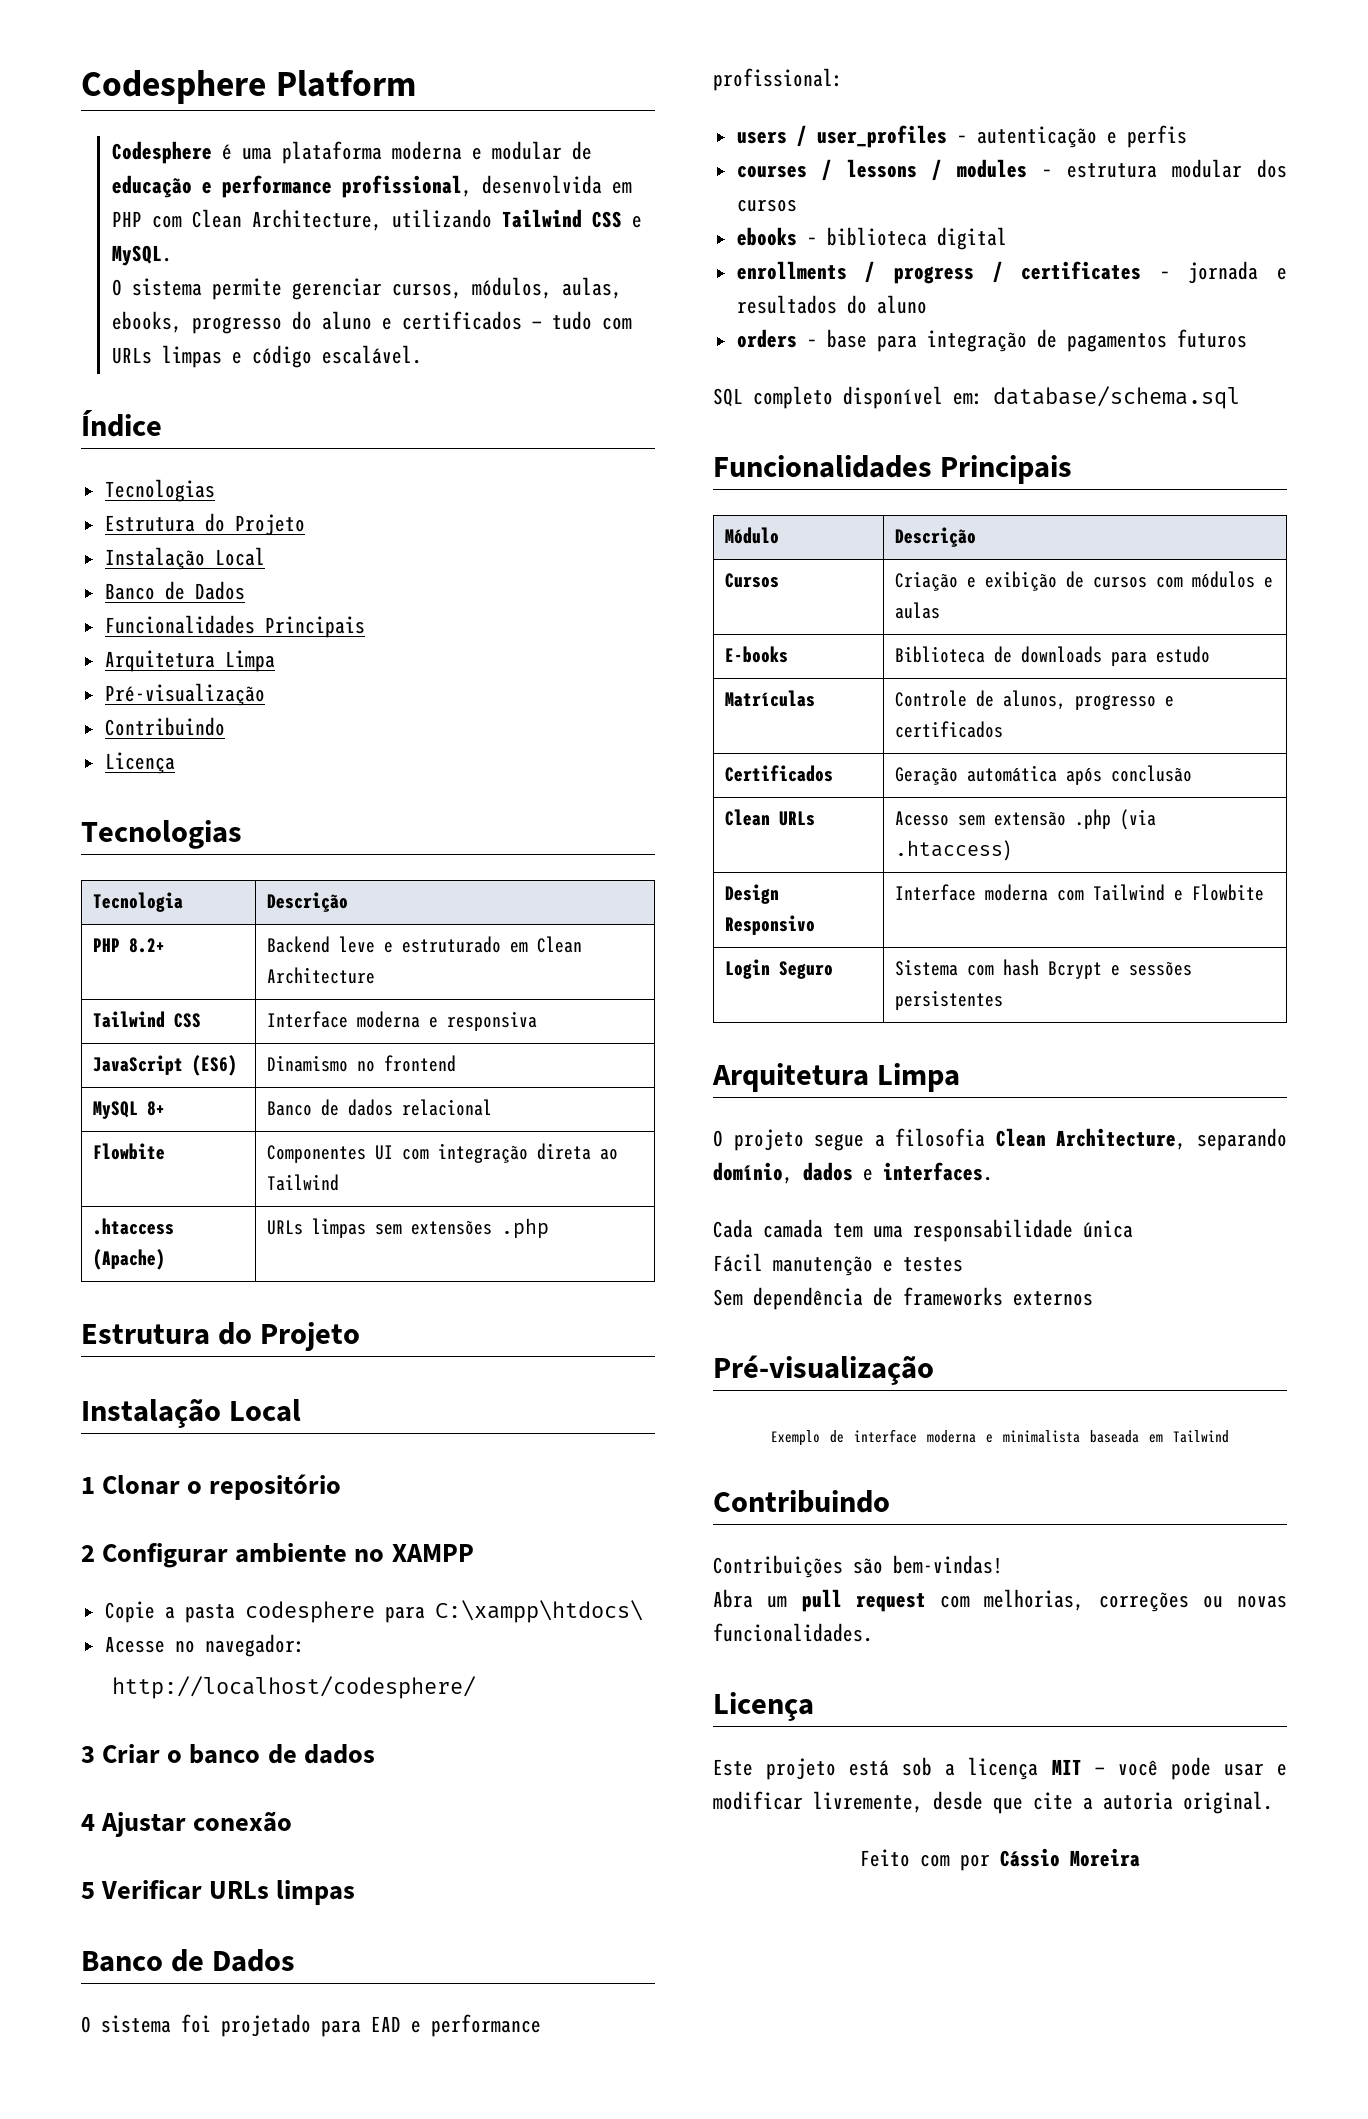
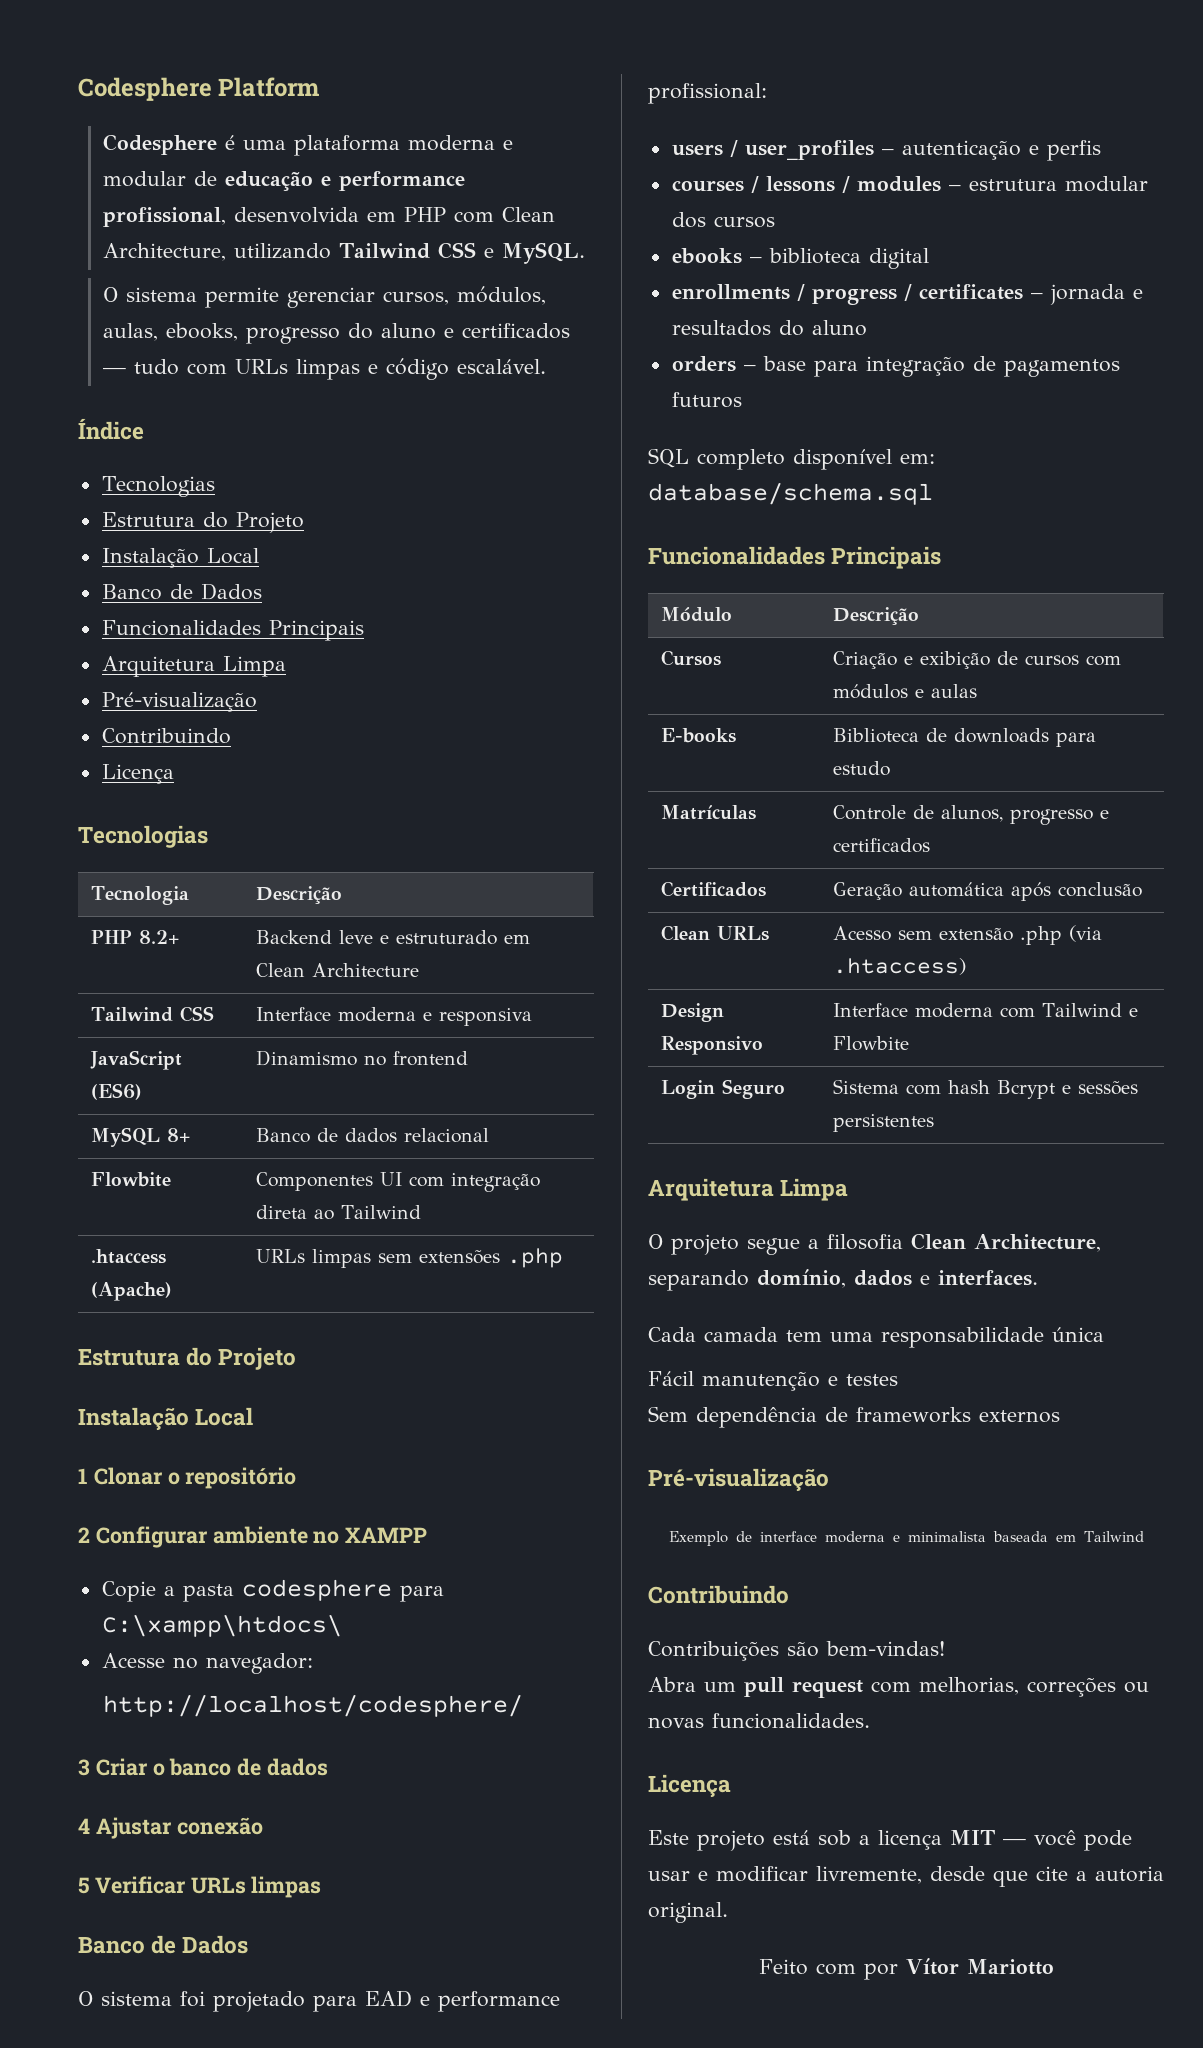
[1000,1848,1140,1867] Cássio Moreira -> [905,1958,1054,1975] Vítor Mariotto

